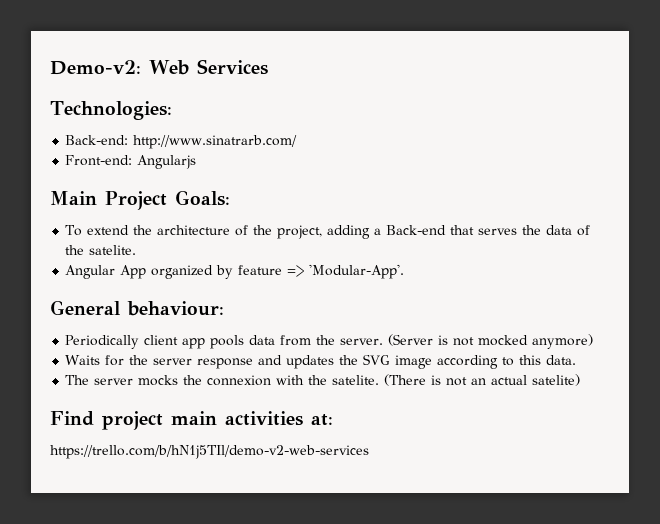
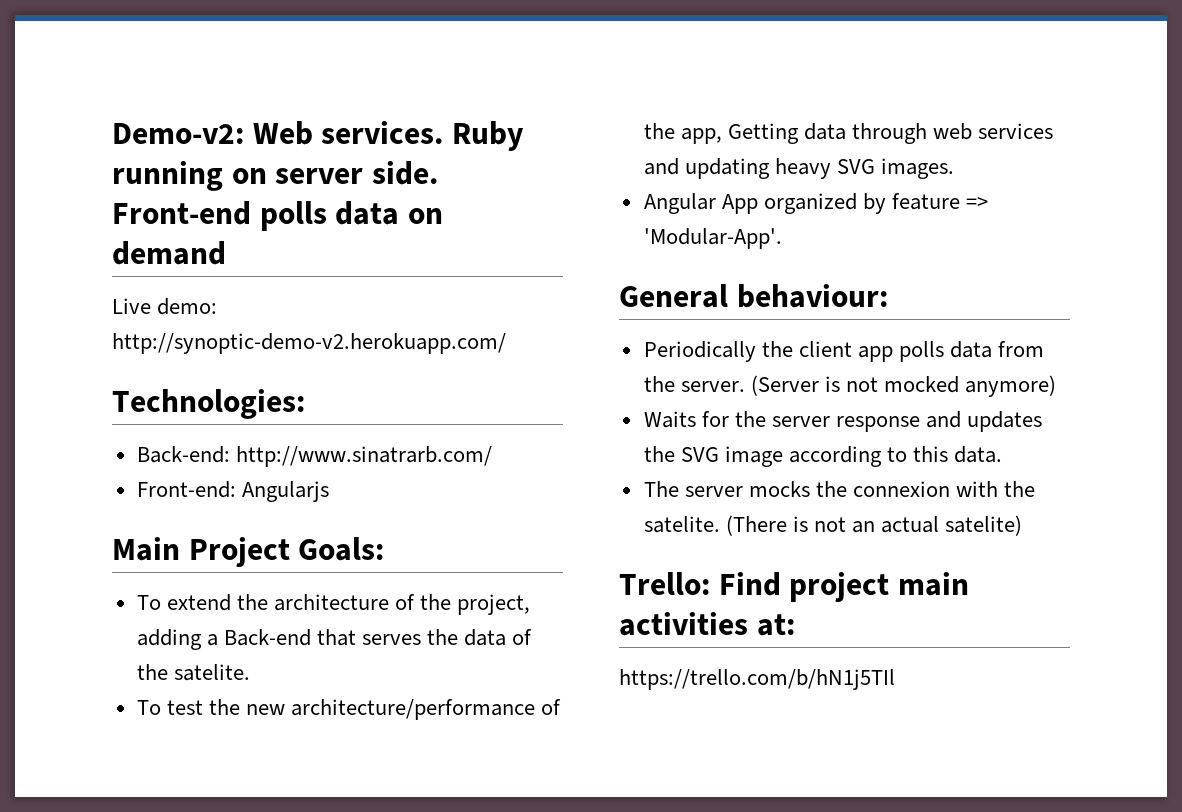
[196,59,268,75] Services -> [321,121,524,151] [112,161,438,191] [112,201,443,231] [112,241,226,265] [112,298,218,315] [112,333,506,354] services. Ruby running on server side. Front-end polls data on demand // Live demo: http://synoptic-demo-v2.herokuapp.com/
(137, 250) none -> [136,699,562,720] [643,123,1054,144] [643,158,955,179] // To test the new architecture/performance of the app, Getting data through web services and updating heavy SVG images.
(140, 342) none -> [761,341,793,357] the
[210,335,245,349] pools -> [899,341,945,362] polls
(581, 380) none -> [619,572,710,595] Trello:
[50,445,369,459] https://trello.com/b/hN1j5TIl/demo-v2-web-services -> [619,669,895,690] https://trello.com/b/hN1j5TIl

